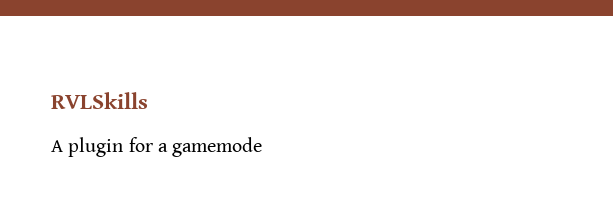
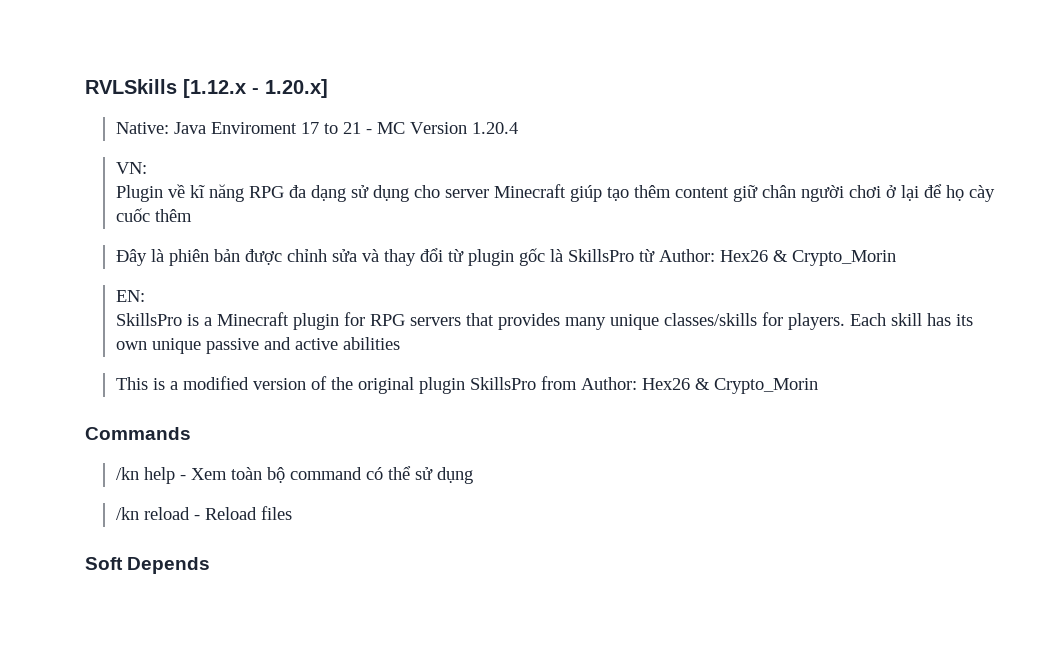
[51,137,263,157] // A plugin for a gamemode -> [183,79,328,98] [115,122,518,134] [115,162,147,174] [115,184,995,202] [115,208,192,222] [115,248,896,266] [115,290,145,302] [115,312,973,330] [115,337,400,354] [115,376,818,394] [85,427,191,440] [115,466,473,484] [115,506,292,520] [85,557,211,574] [1.12.x - 1.20.x] // Native: Java Enviroment 17 to 21 - MC Version 1.20.4 // VN: // Plugin về kĩ năng RPG đa dạng sử dụng cho server Minecraft giúp tạo thêm content giữ chân người chơi ở lại để họ cày cuốc thêm // Đây là phiên bản được chỉnh sửa và thay đổi từ plugin gốc là SkillsPro từ Author: Hex26 & Crypto_Morin // EN: // SkillsPro is a Minecraft plugin for RPG servers that provides many unique classes/skills for players. Each skill has its own unique passive and active abilities // This is a modified version of the original plugin SkillsPro from Author: Hex26 & Crypto_Morin // Commands // /kn help - Xem toàn bộ command có thể sử dụng // /kn reload - Reload files // Soft Depends

